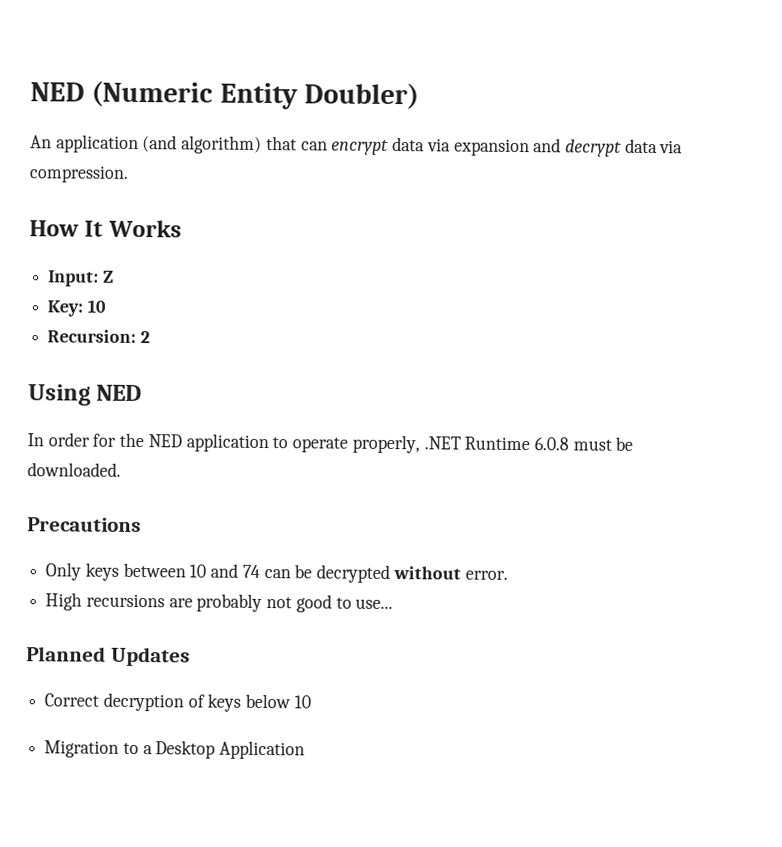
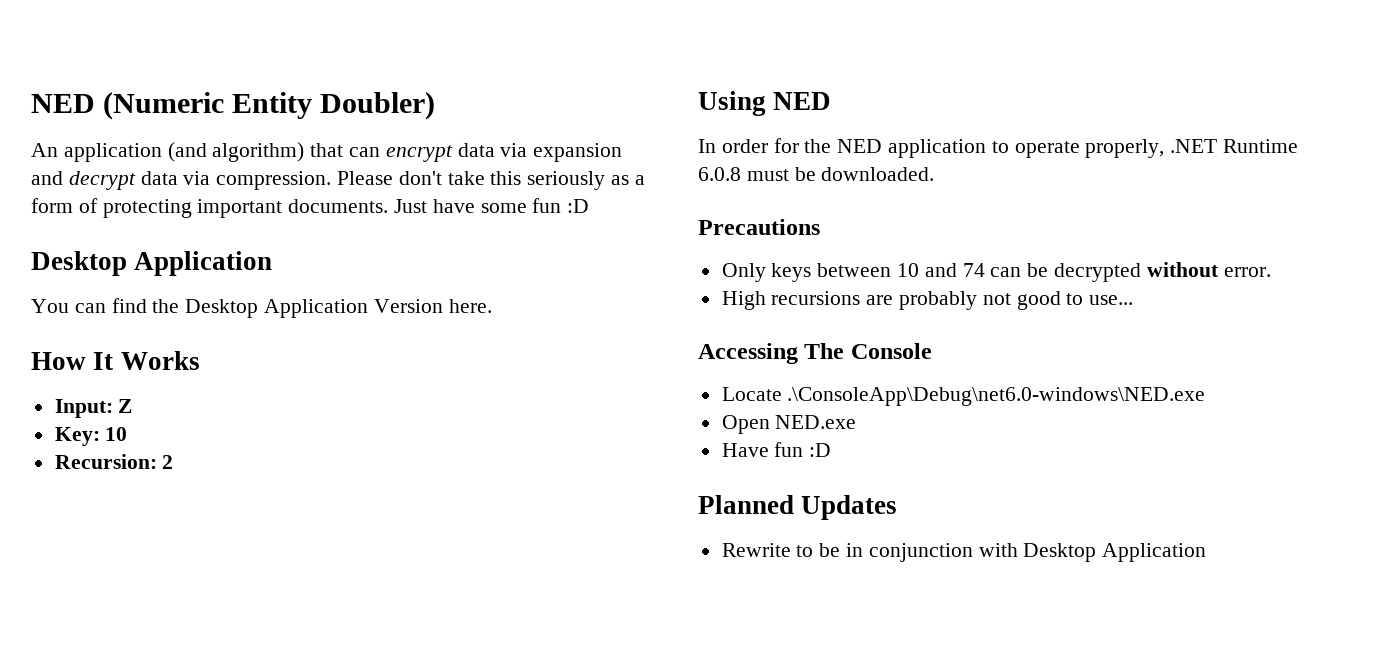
(129, 174) none -> [337,171,645,190] [31,198,590,218] [31,251,273,276] [31,298,492,318] Please don't take this seriously as a form of protecting important documents. Just have some fun :D // Desktop Application // You can find the Desktop Application Version here.
[26,646,190,667] [44,692,311,712] [44,740,153,758] Planned Updates // Correct decryption of keys below 10 // Migration to a -> [698,343,932,364] [721,387,1206,406] [721,415,857,434] [721,442,832,457] [698,495,898,520] [721,543,1018,562] Accessing The Console // Locate .\ConsoleApp\Debug\net6.0-windows\NED.exe // Open NED.exe // Have fun :D // Planned Updates // Rewrite to be in conjunction with

